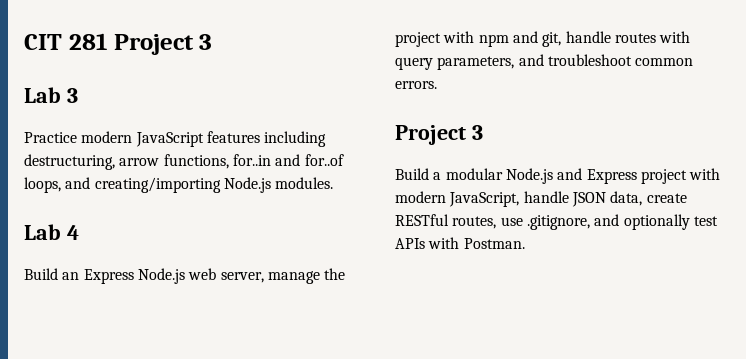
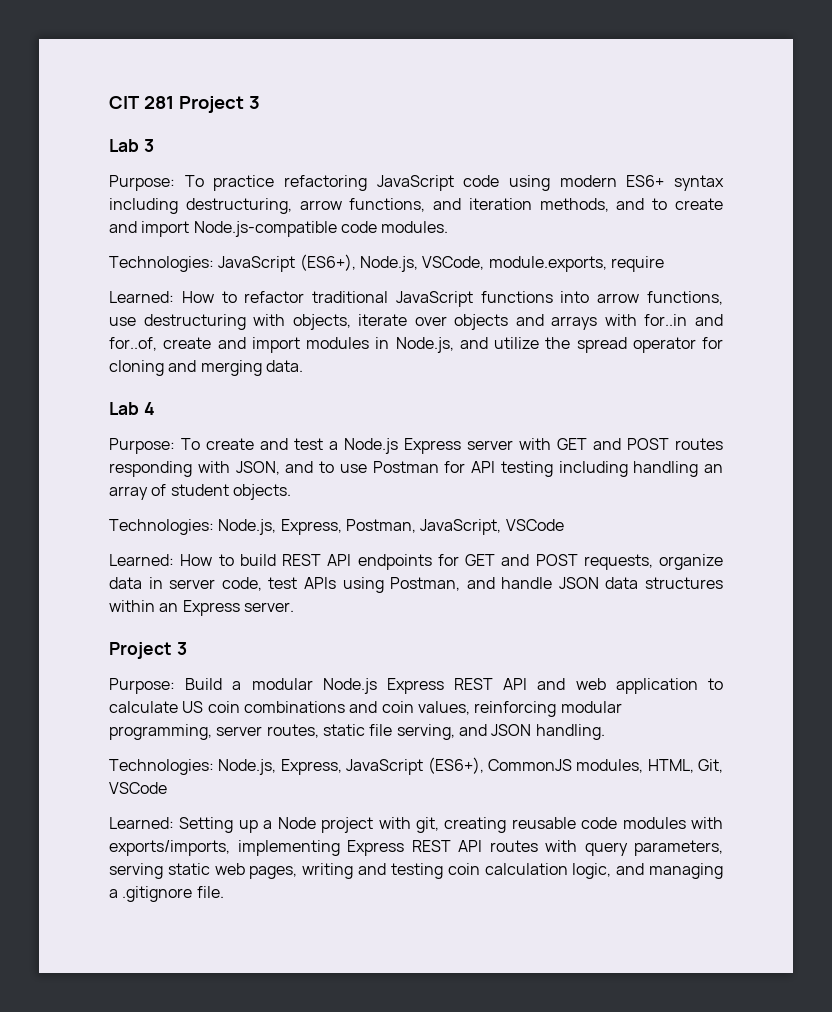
[24,131,327,147] [24,154,344,170] [24,177,334,193] [24,224,79,240] [24,268,346,284] [395,31,691,47] [395,54,694,70] [395,81,437,89] [395,125,483,145] [395,168,721,184] [395,191,687,207] [395,214,718,230] [395,237,525,249] Practice modern JavaScript features including destructuring, arrow functions, for..in and for..of loops, and creating/importing Node.js modules. // Lab 4 // Build an Express Node.js web server, manage the project with npm and git, handle routes with query parameters, and troubleshoot common errors. // Project 3 // Build a modular Node.js and Express project with modern JavaScript, handle JSON data, create RESTful routes, use .gitignore, and optionally test APIs with Postman. -> [109,175,724,191] [109,198,723,214] [109,221,449,237] [109,254,664,272] [109,291,723,307] [109,314,723,330] [109,337,723,353] [109,360,303,376] [109,402,155,415] [109,438,723,454] [109,461,723,477] [109,484,291,500] [109,519,564,535] [109,554,723,570] [109,577,723,593] [109,600,294,616] [109,642,187,659] [109,678,723,694] [109,701,622,717] [109,724,605,740] [109,757,723,775] [109,782,167,794] [109,817,723,833] [109,840,723,856] [109,863,723,879] [109,886,224,902] Purpose: To practice refactoring JavaScript code using modern ES6+ syntax including destructuring, arrow functions, and iteration methods, and to create and import Node.js-compatible code modules. // Technologies: JavaScript (ES6+), Node.js, VSCode, module.exports, require // Learned: How to refactor traditional JavaScript functions into arrow functions, use destructuring with objects, iterate over objects and arrays with for..in and for..of, create and import modules in Node.js, and utilize the spread operator for cloning and merging data. // Lab 4 // Purpose: To create and test a Node.js Express server with GET and POST routes responding with JSON, and to use Postman for API testing including handling an array of student objects. // Technologies: Node.js, Express, Postman, JavaScript, VSCode // Learned: How to build REST API endpoints for GET and POST requests, organize data in server code, test APIs using Postman, and handle JSON data structures within an Express server. // Project 3 // Purpose: Build a modular Node.js Express REST API and web application to calculate US coin combinations and coin values, reinforcing modular programming, server routes, static file serving, and JSON handling. // Technologies: Node.js, Express, JavaScript (ES6+), CommonJS modules, HTML, Git, VSCode // Learned: Setting up a Node project with git, creating reusable code modules with exports/imports, implementing Express REST API routes with query parameters, serving static web pages, writing and testing coin calculation logic, and managing a .gitignore file.

